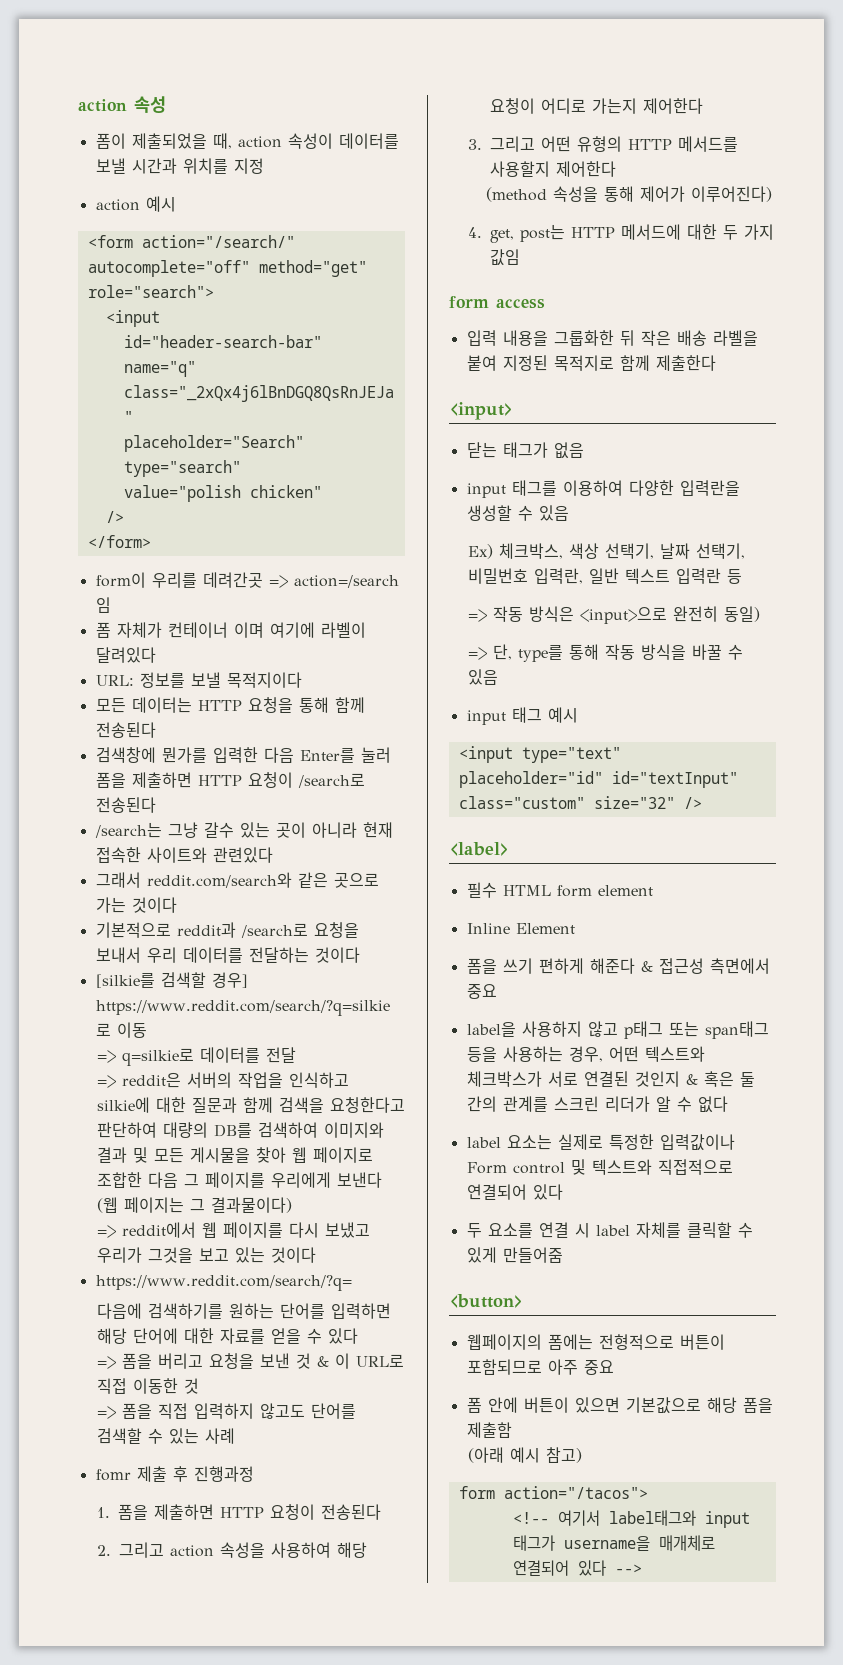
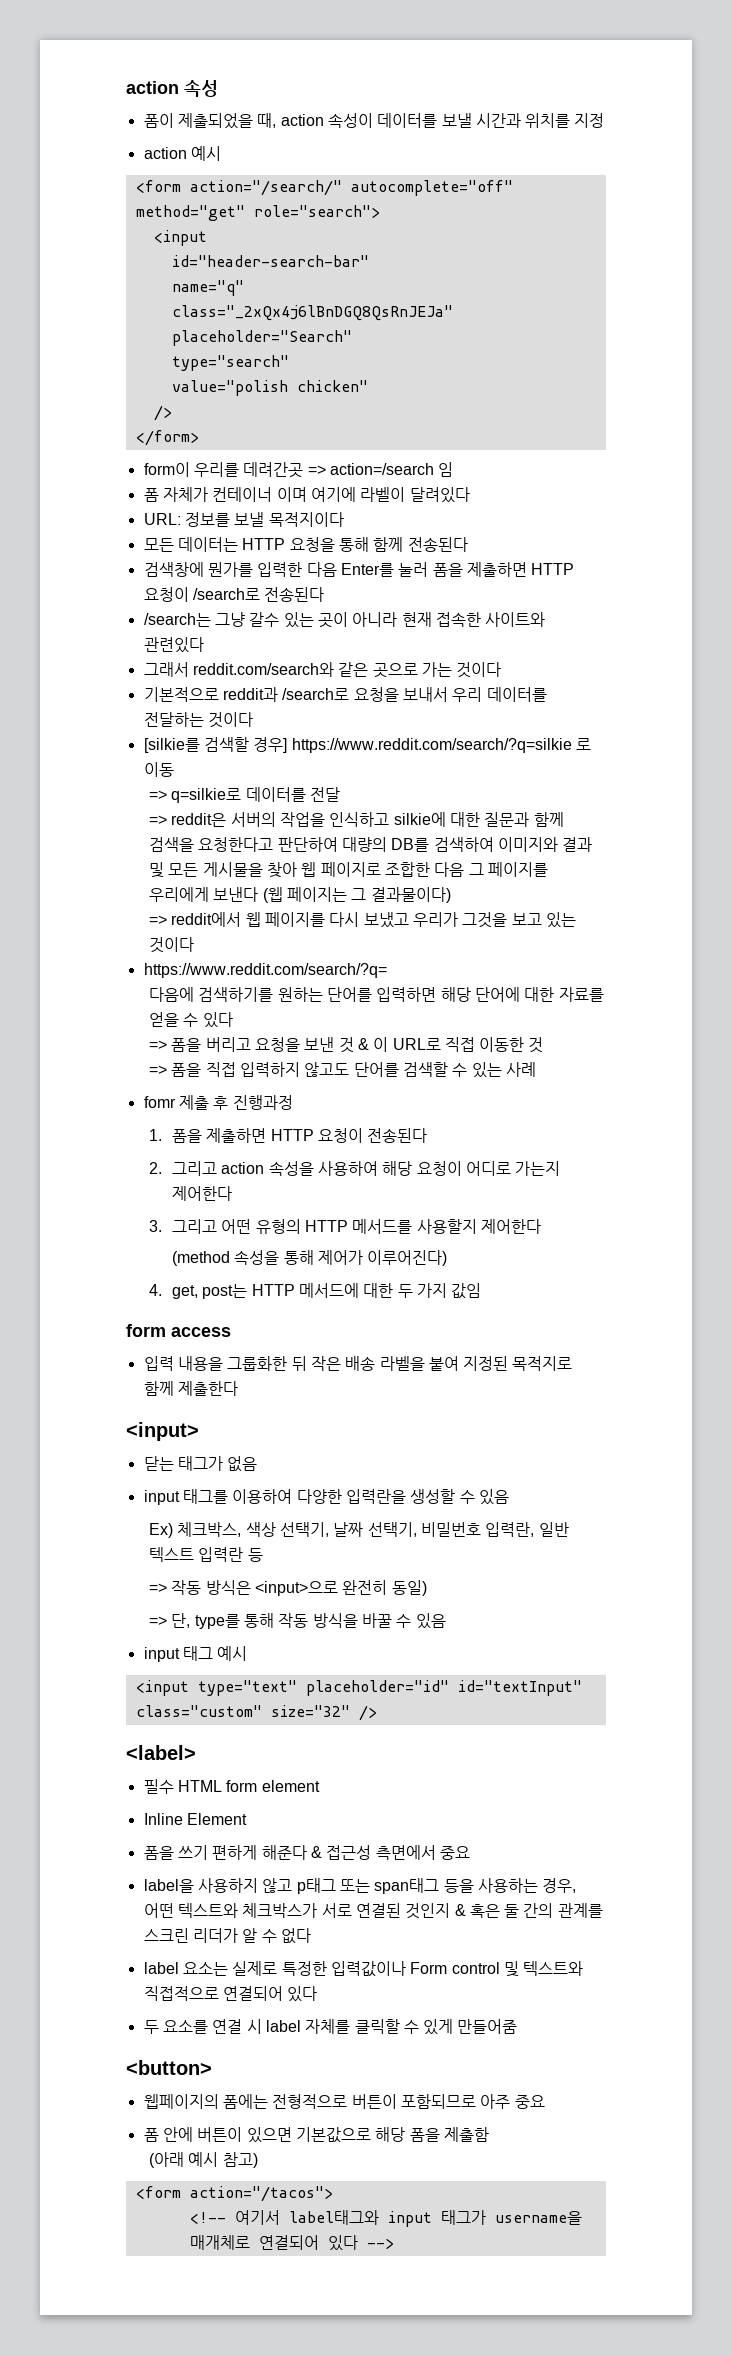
[458,1486,495,1499] form -> [135,2186,181,2199] <form

